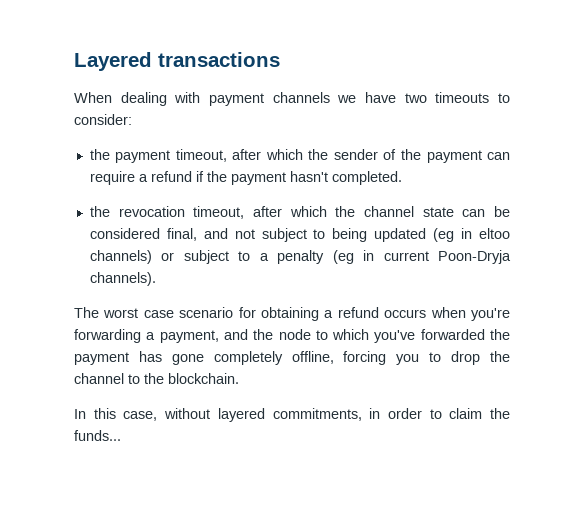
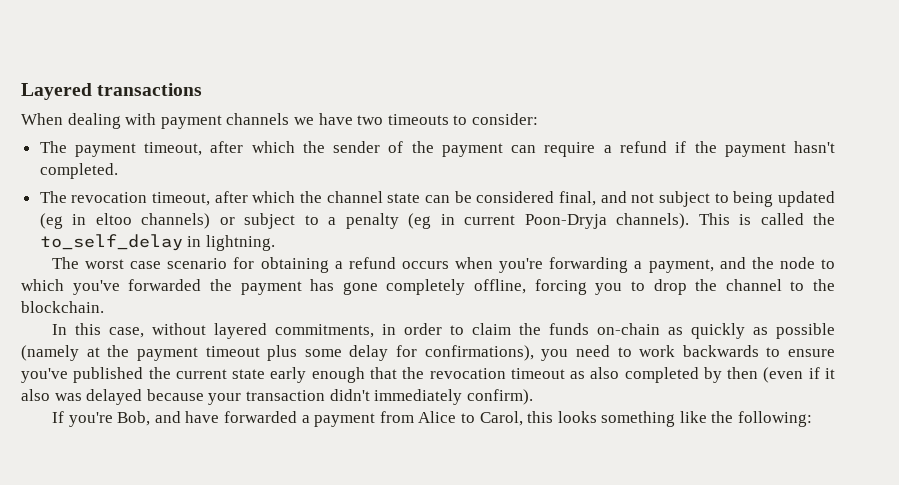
[89,149,110,160] the -> [39,141,67,153] The
[89,206,110,217] the -> [39,191,67,203] The
(156, 279) none -> [698,213,836,225] [39,234,275,251] This is called the to_self_delay in lightning.
[74,430,121,441] funds... -> [549,323,835,339] [21,345,835,361] [21,367,836,383] [21,389,533,405] [52,411,813,427] funds on-chain as quickly as possible (namely at the payment timeout plus some delay for confirmations), you need to work backwards to ensure you've published the current state early enough that the revocation timeout as also completed by then (even if it also was delayed because your transaction didn't immediately confirm). // If you're Bob, and have forwarded a payment from Alice to Carol, this looks something like the following:

